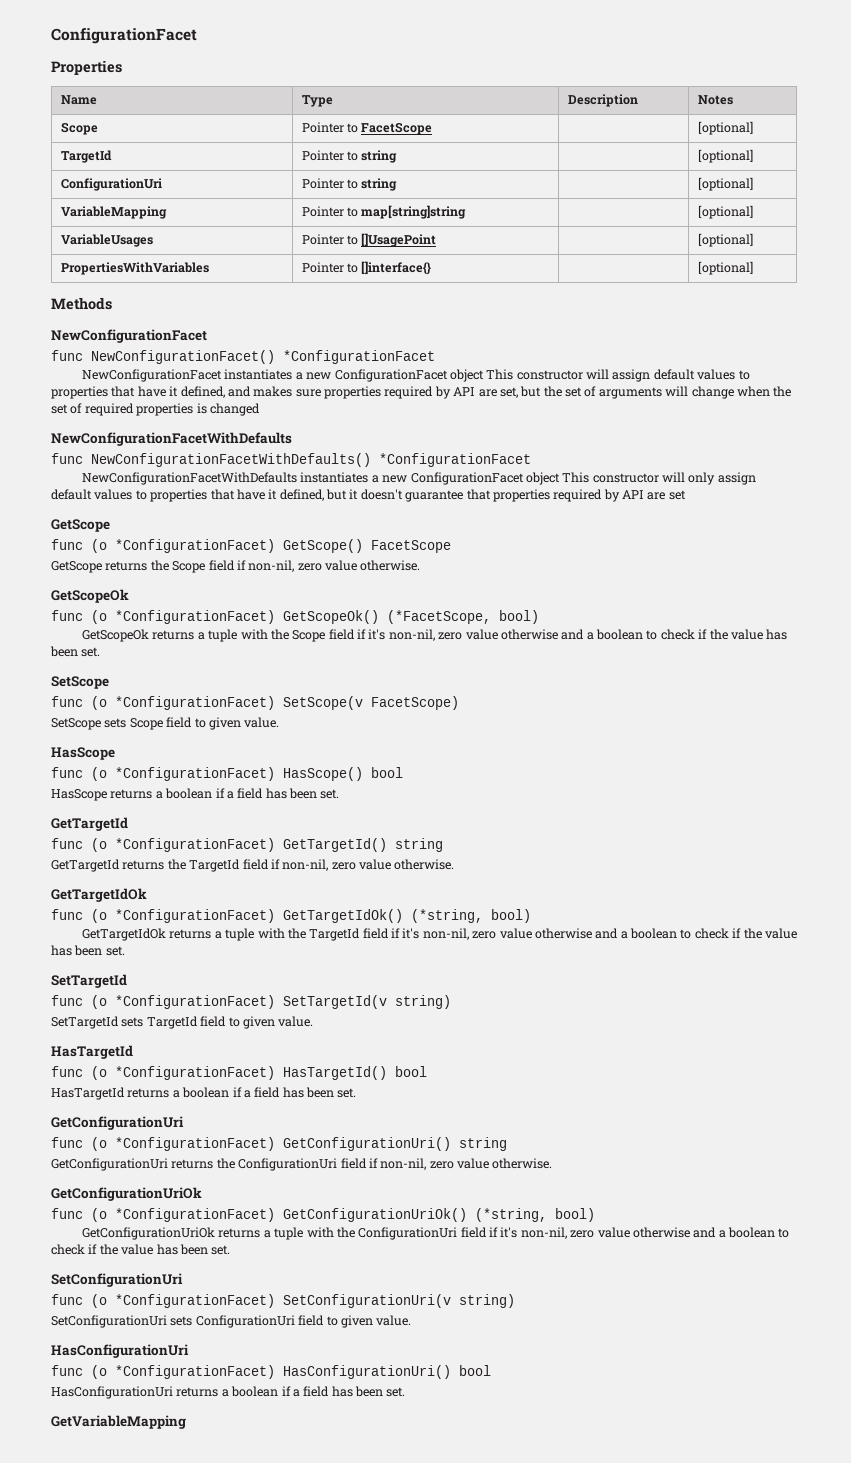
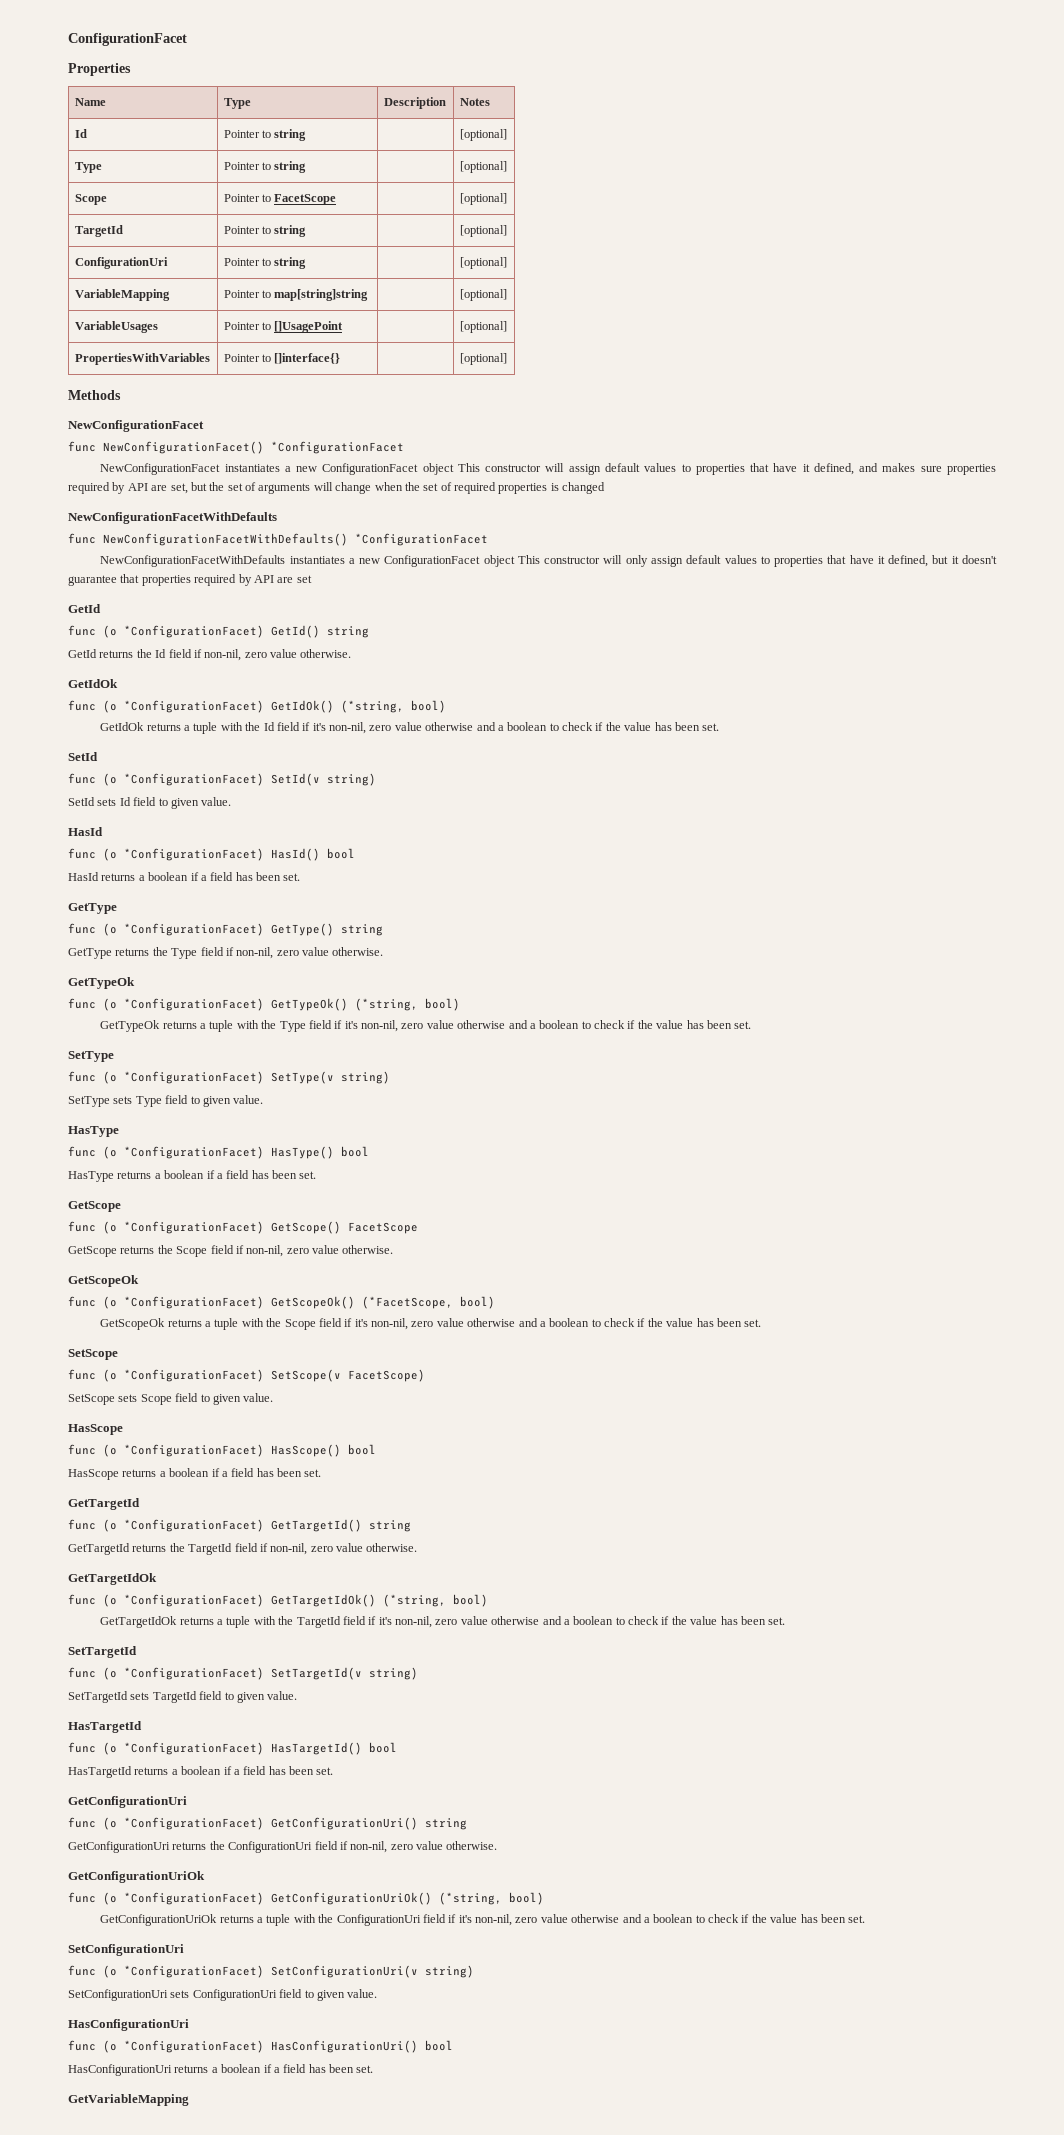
(733, 100) none -> [74,129,87,138] [223,129,307,141] [459,129,507,141] [74,162,102,173] [223,161,307,173] [459,161,507,173] // Id | Pointer to string | | [optional] // Type | Pointer to string | | [optional]
(686, 495) none -> [68,604,101,613] [68,625,369,638] [68,649,352,661] [68,679,118,688] [68,700,446,713] [100,722,720,734] [68,752,98,761] [68,773,376,786] [68,797,232,809] [68,827,103,836] [68,848,355,861] [68,872,301,881] [68,903,117,914] [68,923,383,936] [68,947,384,959] [68,977,135,989] [68,998,460,1011] [100,1020,752,1032] [68,1051,114,1062] [68,1071,390,1084] [68,1095,264,1107] [68,1126,119,1137] [68,1146,369,1159] [68,1170,317,1182] // GetId // func (o *ConfigurationFacet) GetId() string // GetId returns the Id field if non-nil, zero value otherwise. // GetIdOk // func (o *ConfigurationFacet) GetIdOk() (*string, bool) // GetIdOk returns a tuple with the Id field if it's non-nil, zero value otherwise and a boolean to check if the value has been set. // SetId // func (o *ConfigurationFacet) SetId(v string) // SetId sets Id field to given value. // HasId // func (o *ConfigurationFacet) HasId() bool // HasId returns a boolean if a field has been set. // GetType // func (o *ConfigurationFacet) GetType() string // GetType returns the Type field if non-nil, zero value otherwise. // GetTypeOk // func (o *ConfigurationFacet) GetTypeOk() (*string, bool) // GetTypeOk returns a tuple with the Type field if it's non-nil, zero value otherwise and a boolean to check if the value has been set. // SetType // func (o *ConfigurationFacet) SetType(v string) // SetType sets Type field to given value. // HasType // func (o *ConfigurationFacet) HasType() bool // HasType returns a boolean if a field has been set.

